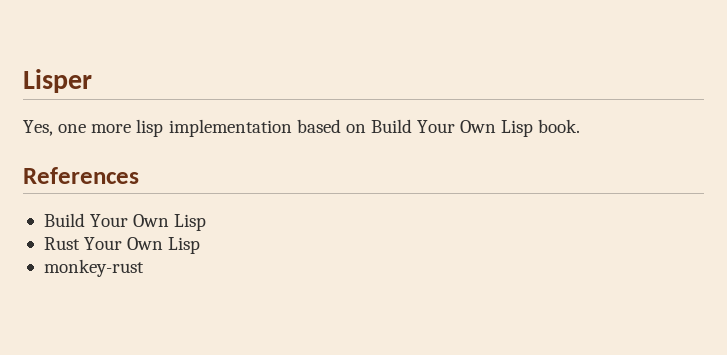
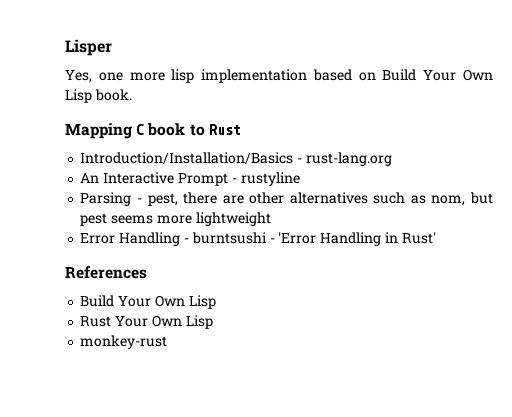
(581, 126) none -> [65,123,241,139] [80,152,392,166] [80,172,300,186] [80,192,493,206] [80,212,271,226] [80,232,436,246] // Mapping C book to Rust // Introduction/Installation/Basics - rust-lang.org // An Interactive Prompt - rustyline // Parsing - pest, there are other alternatives such as nom, but pest seems more lightweight // Error Handling - burntsushi - 'Error Handling in Rust'

